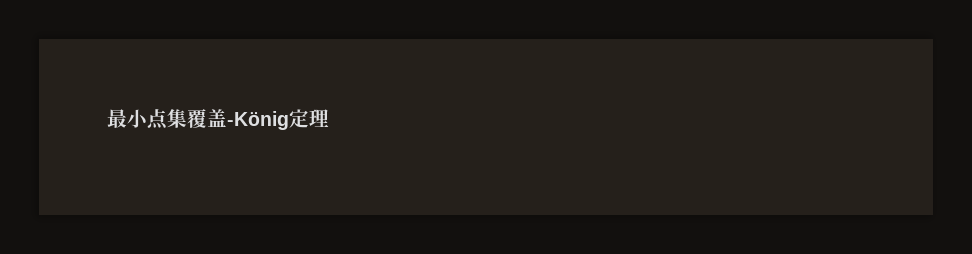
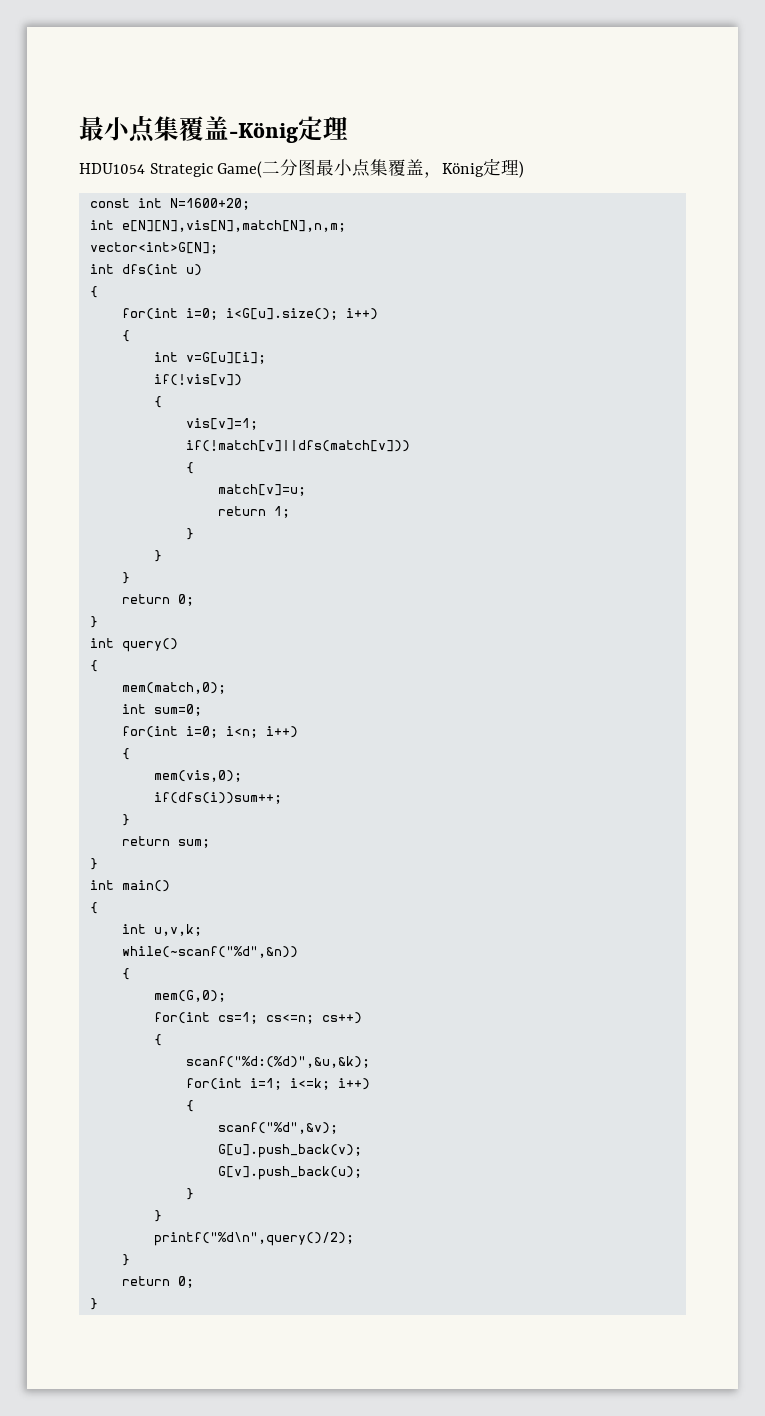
(329, 118) none -> [79,158,525,178] [89,198,250,210] [89,220,346,232] [89,242,218,254] [89,264,202,276] [89,286,98,298] [121,308,378,320] [121,330,130,342] [153,352,266,364] [153,374,242,386] [153,396,162,408] [185,418,258,430] [185,440,410,452] [185,462,194,474] [217,484,306,496] [217,506,290,518] [185,528,194,540] [153,550,162,562] [121,572,130,584] [121,594,194,606] [89,616,98,628] [89,638,178,652] [89,660,98,672] [121,682,226,694] [121,704,202,716] [121,726,298,738] [121,748,130,760] [153,770,242,782] [153,792,282,804] [121,814,130,826] [121,836,210,848] [89,858,98,870] [89,880,170,892] [89,902,98,914] [121,924,202,936] [121,946,298,958] [121,968,130,980] [153,990,226,1002] [153,1012,362,1024] [153,1034,162,1046] [185,1056,370,1068] [185,1078,370,1090] [185,1100,194,1112] [217,1122,338,1134] [217,1144,362,1158] [217,1166,362,1180] [185,1188,194,1200] [153,1210,162,1222] [153,1232,354,1246] [121,1254,130,1266] [121,1276,194,1288] [89,1298,98,1310] // HDU1054 Strategic Game(二分图最小点集覆盖，König定理) // const int N=1600+20; // int e[N][N],vis[N],match[N],n,m; // vector<int>G[N]; // int dfs(int u) // { // for(int i=0; i<G[u].size(); i++) // { // int v=G[u][i]; // if(!vis[v]) // { // vis[v]=1; // if(!match[v]||dfs(match[v])) // { // match[v]=u; // return 1; // } // } // } // return 0; // } // int query() // { // mem(match,0); // int sum=0; // for(int i=0; i<n; i++) // { // mem(vis,0); // if(dfs(i))sum++; // } // return sum; // } // int main() // { // int u,v,k; // while(~scanf("%d",&n)) // { // mem(G,0); // for(int cs=1; cs<=n; cs++) // { // scanf("%d:(%d)",&u,&k); // for(int i=1; i<=k; i++) // { // scanf("%d",&v); // G[u].push_back(v); // G[v].push_back(u); // } // } // printf("%d\n",query()/2); // } // return 0; // }

